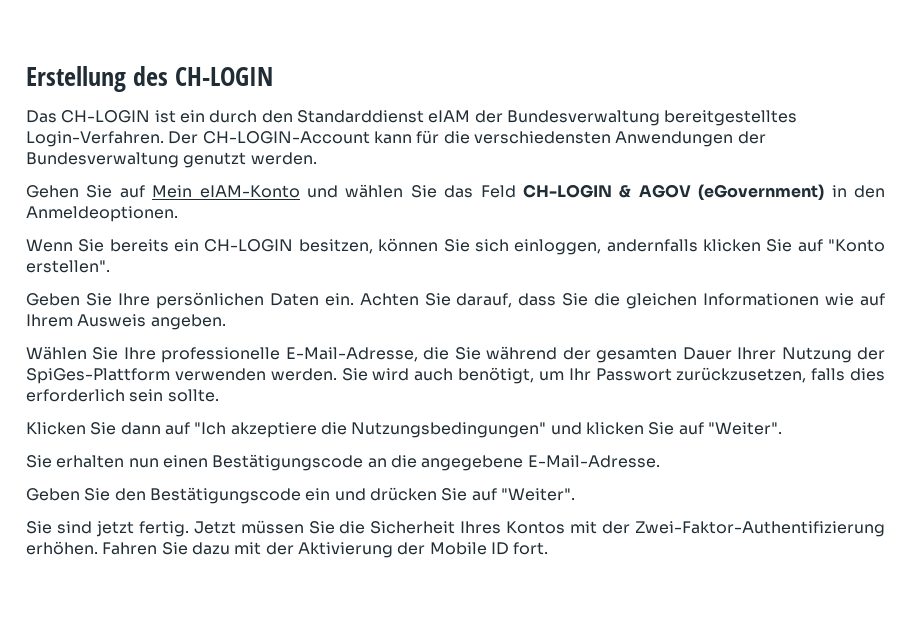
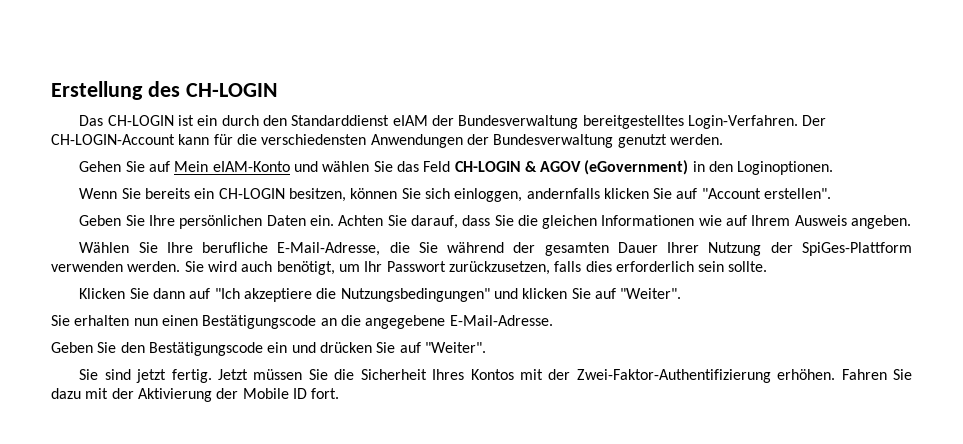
[26,206,178,222] Anmeldeoptionen. -> [737,161,834,175] Loginoptionen.
[828,239,885,252] "Konto -> [701,188,761,199] "Account
[161,347,281,363] professionelle -> [202,242,269,253] berufliche

